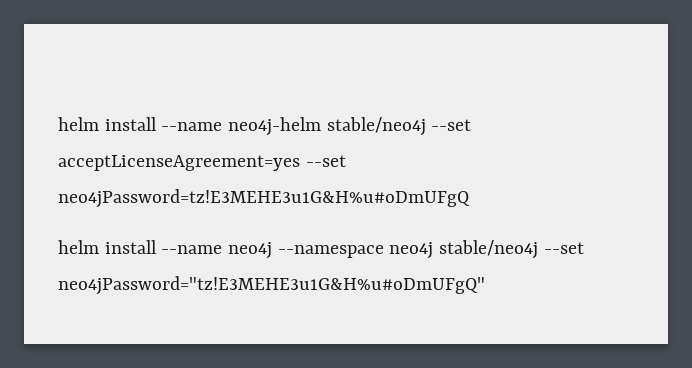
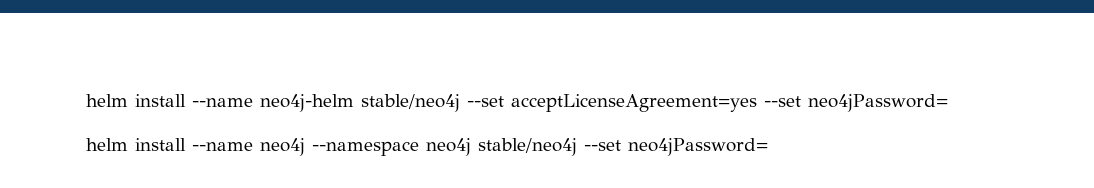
[58,189,470,208] neo4jPassword=tz!E3MEHE3u1G&H%u#oDmUFgQ -> [808,94,948,112] neo4jPassword=
[58,276,485,295] neo4jPassword="tz!E3MEHE3u1G&H%u#oDmUFgQ" -> [628,138,768,156] neo4jPassword=

